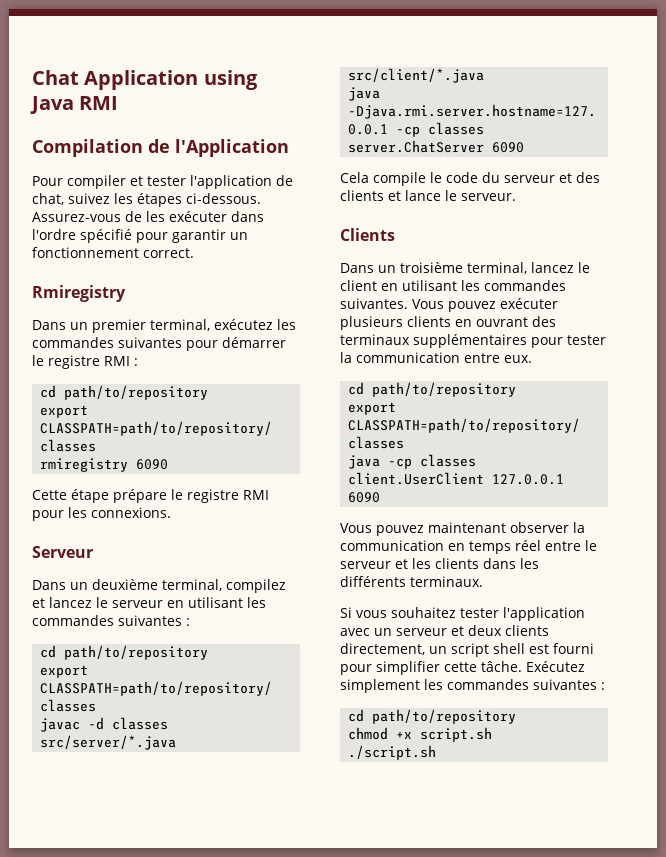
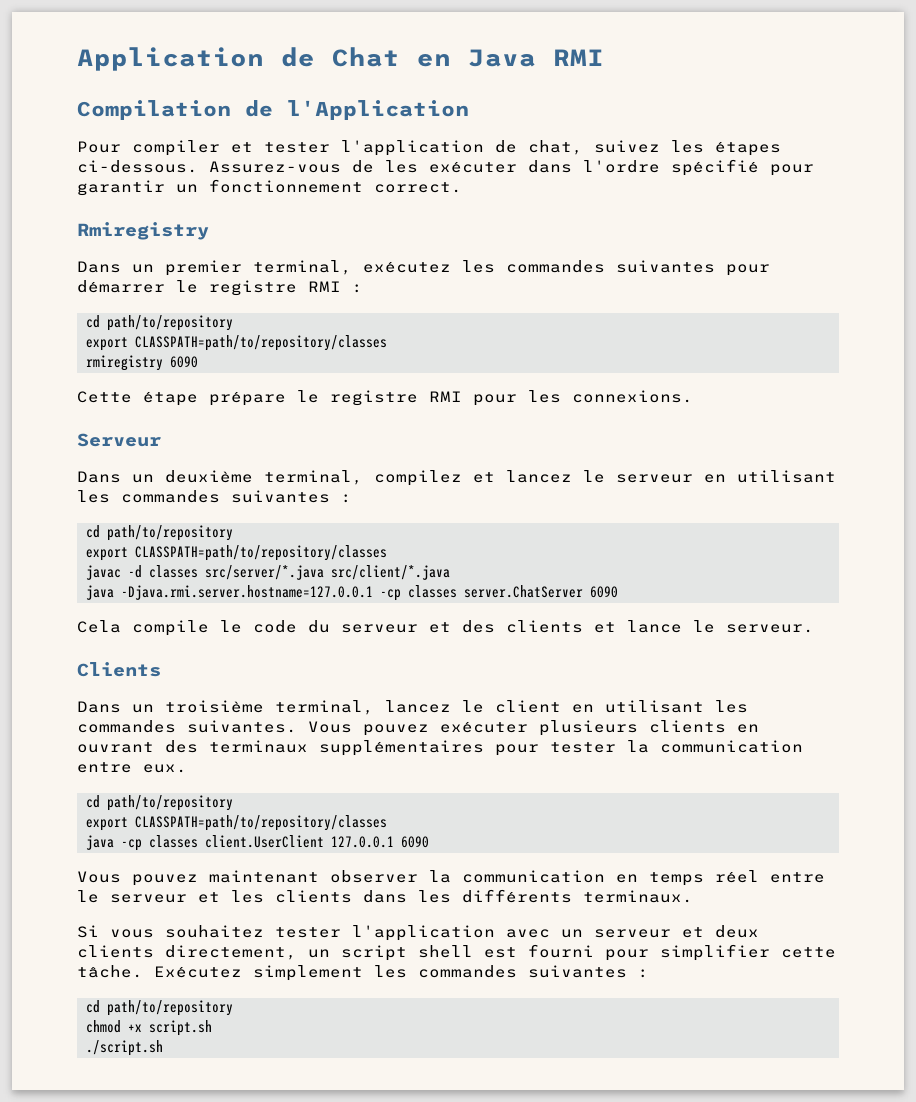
[32,70,258,90] Chat Application using -> [77,47,451,71] Application de Chat en

